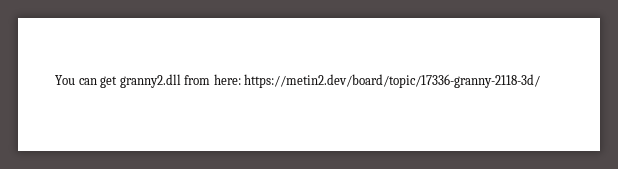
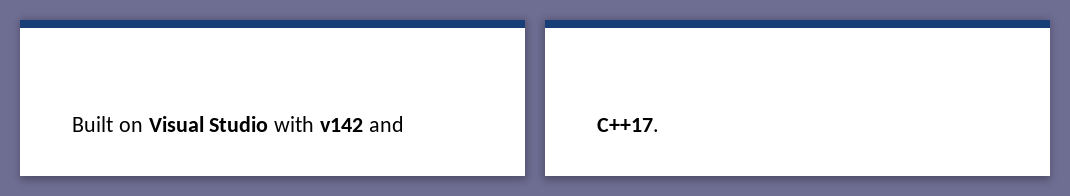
[55,74,541,88] You can get granny2.dll from here: https://metin2.dev/board/topic/17336-granny-2118-3d/ -> [72,116,659,132] Built on Visual Studio with v142 and C++17.

